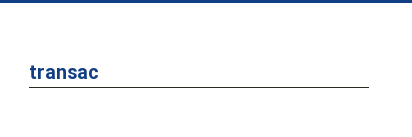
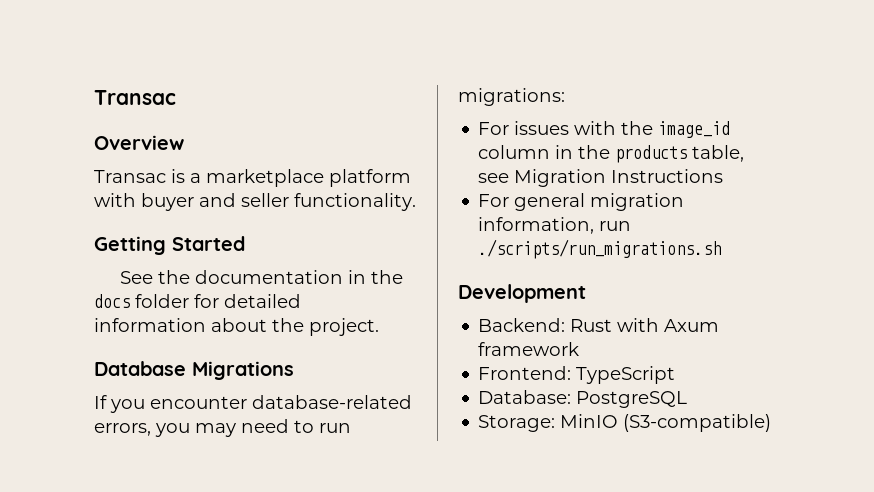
[29,65,99,79] transac -> [94,90,176,105] [94,135,184,150] [94,169,411,187] [94,193,416,211] [94,236,245,255] [120,270,404,284] [94,294,301,308] [94,318,379,336] [94,361,294,380] [94,395,412,413] [94,419,351,437] [458,88,565,106] [478,121,731,138] [478,145,745,163] [478,169,724,187] [478,193,685,211] [478,217,632,234] [478,239,722,259] [458,284,586,303] [478,318,720,332] [478,342,580,356] [478,366,676,384] [478,390,688,408] [478,414,772,432] Transac // Overview // Transac is a marketplace platform with buyer and seller functionality. // Getting Started // See the documentation in the docs folder for detailed information about the project. // Database Migrations // If you encounter database-related errors, you may need to run migrations: // For issues with the image_id column in the products table, see Migration Instructions // For general migration information, run ./scripts/run_migrations.sh // Development // Backend: Rust with Axum framework // Frontend: TypeScript // Database: PostgreSQL // Storage: MinIO (S3-compatible)

